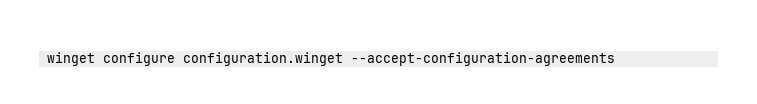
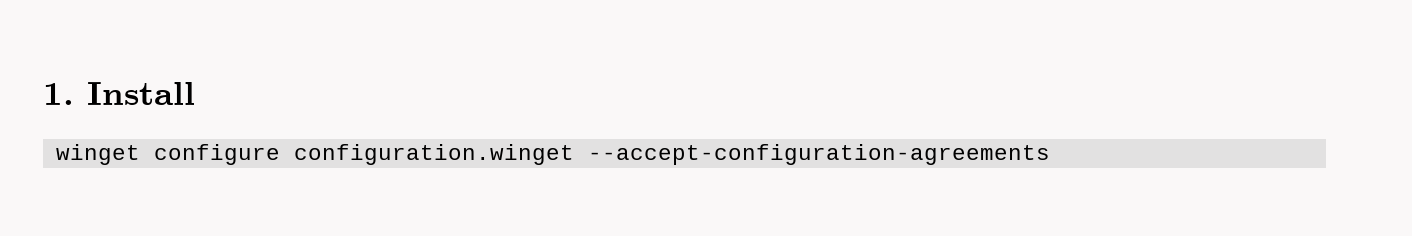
(46, 59) none -> [43,82,195,105] 1. Install //

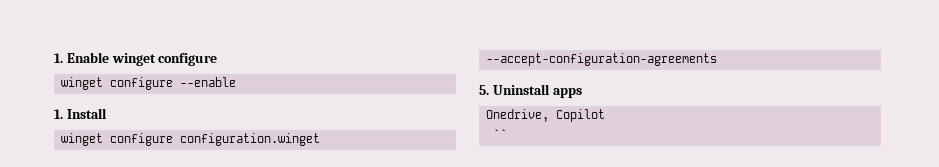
[43,83,74,105] 1. -> [54,52,218,66] [61,77,237,90] [54,109,63,119] 1. Enable winget configure // winget configure --enable // 1.
(1050, 154) none -> [479,84,582,98] [486,109,606,122] [493,129,508,139] // 5. Uninstall apps // Onedrive, Copilot // ``

